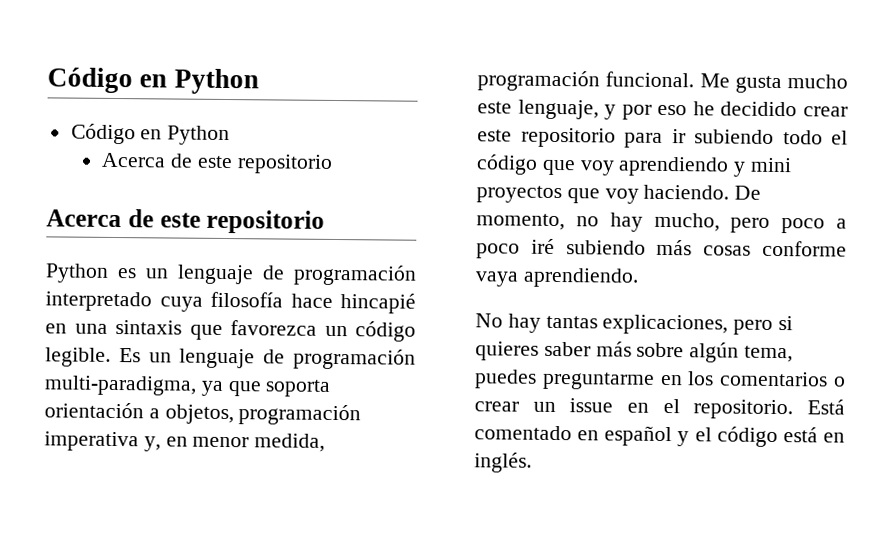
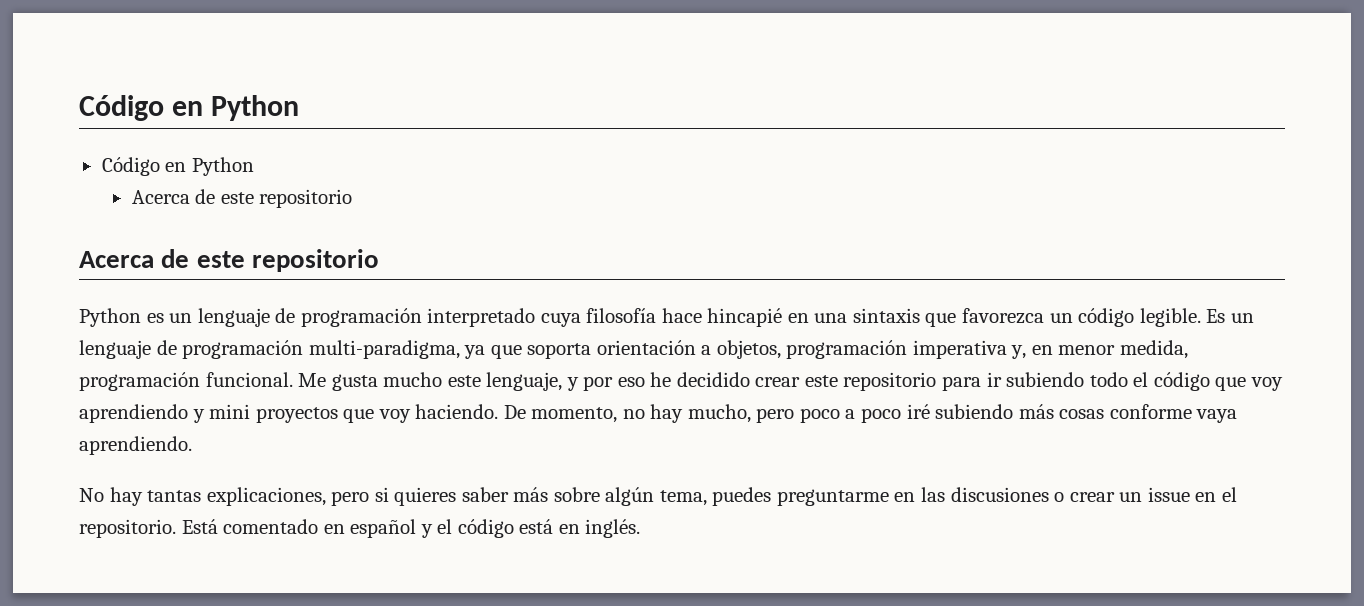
[688,371,829,387] los comentarios -> [921,487,1049,502] las discusiones

